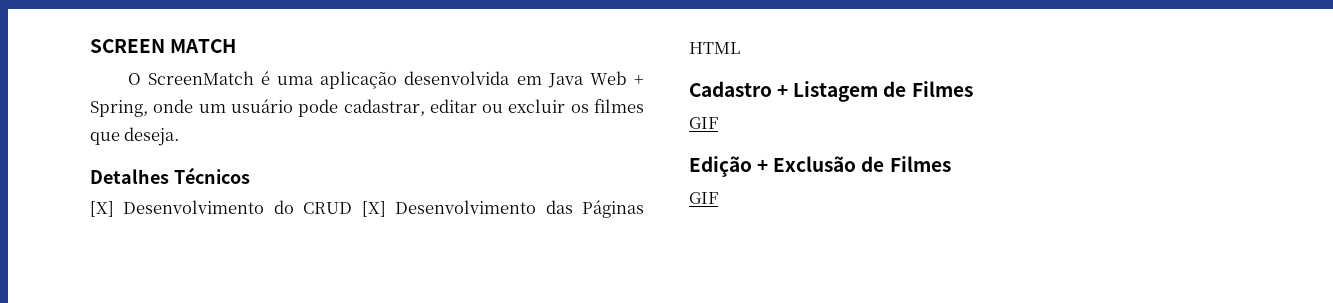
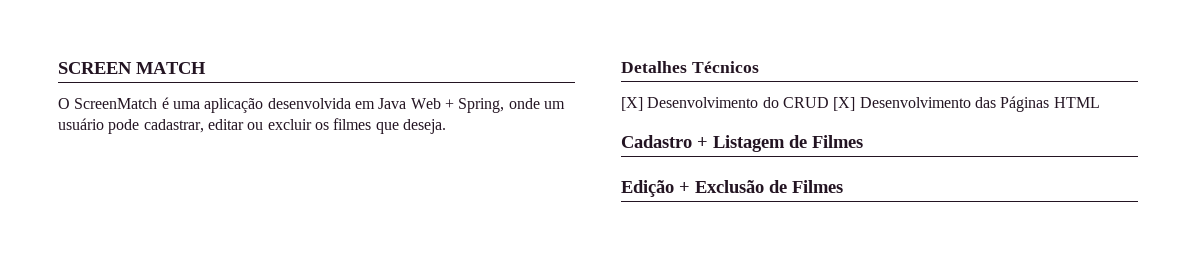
[689,117,718,129] // GIF -> (863, 141) none
[689,192,718,204] // GIF -> (843, 186) none

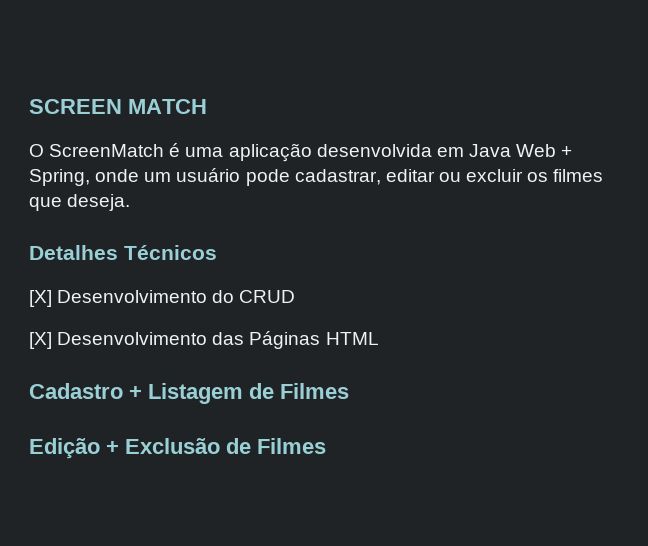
(829, 102) none -> (296, 296) //

